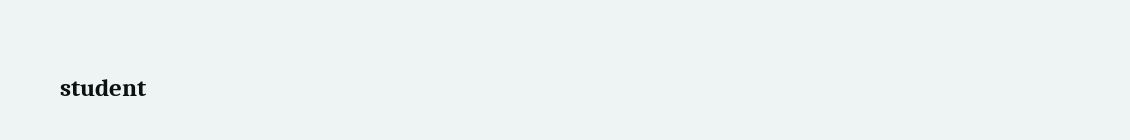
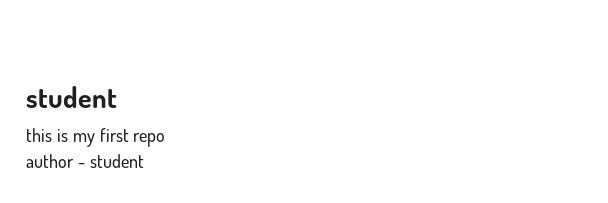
[60,79,147,96] student -> [26,86,117,108] [26,128,166,147] [26,154,144,168] student // this is my first repo // author - student

